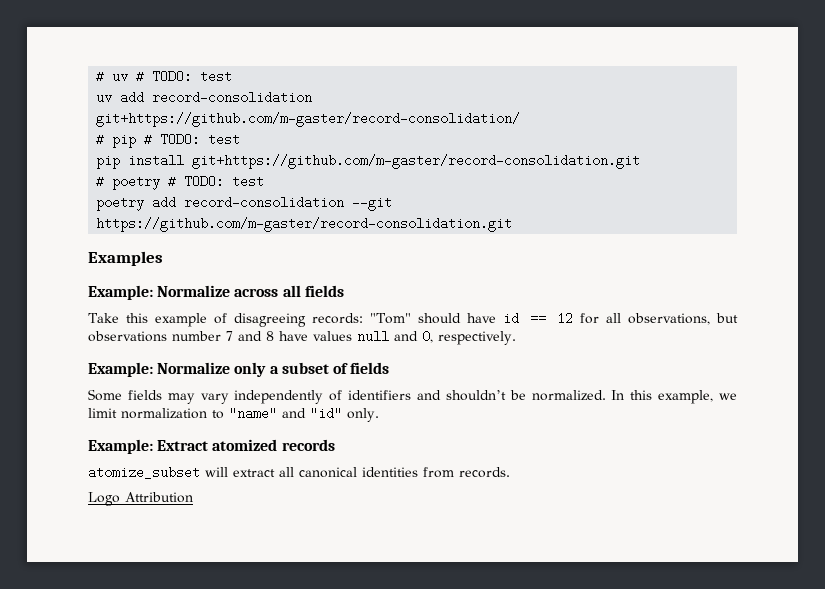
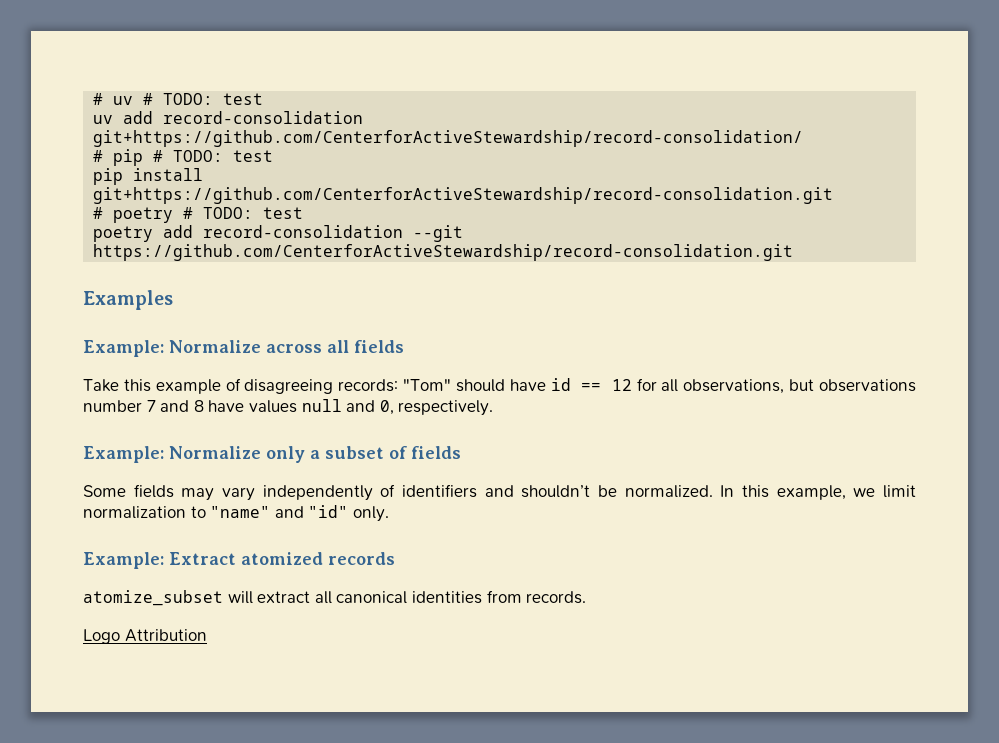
[96,112,521,127] git+https://github.com/m-gaster/record-consolidation/ -> [93,130,804,147] git+https://github.com/CenterforActiveStewardship/record-consolidation/
[192,154,641,169] git+https://github.com/m-gaster/record-consolidation.git -> [93,187,834,204] git+https://github.com/CenterforActiveStewardship/record-consolidation.git
[96,217,513,232] https://github.com/m-gaster/record-consolidation.git -> [93,244,794,261] https://github.com/CenterforActiveStewardship/record-consolidation.git

